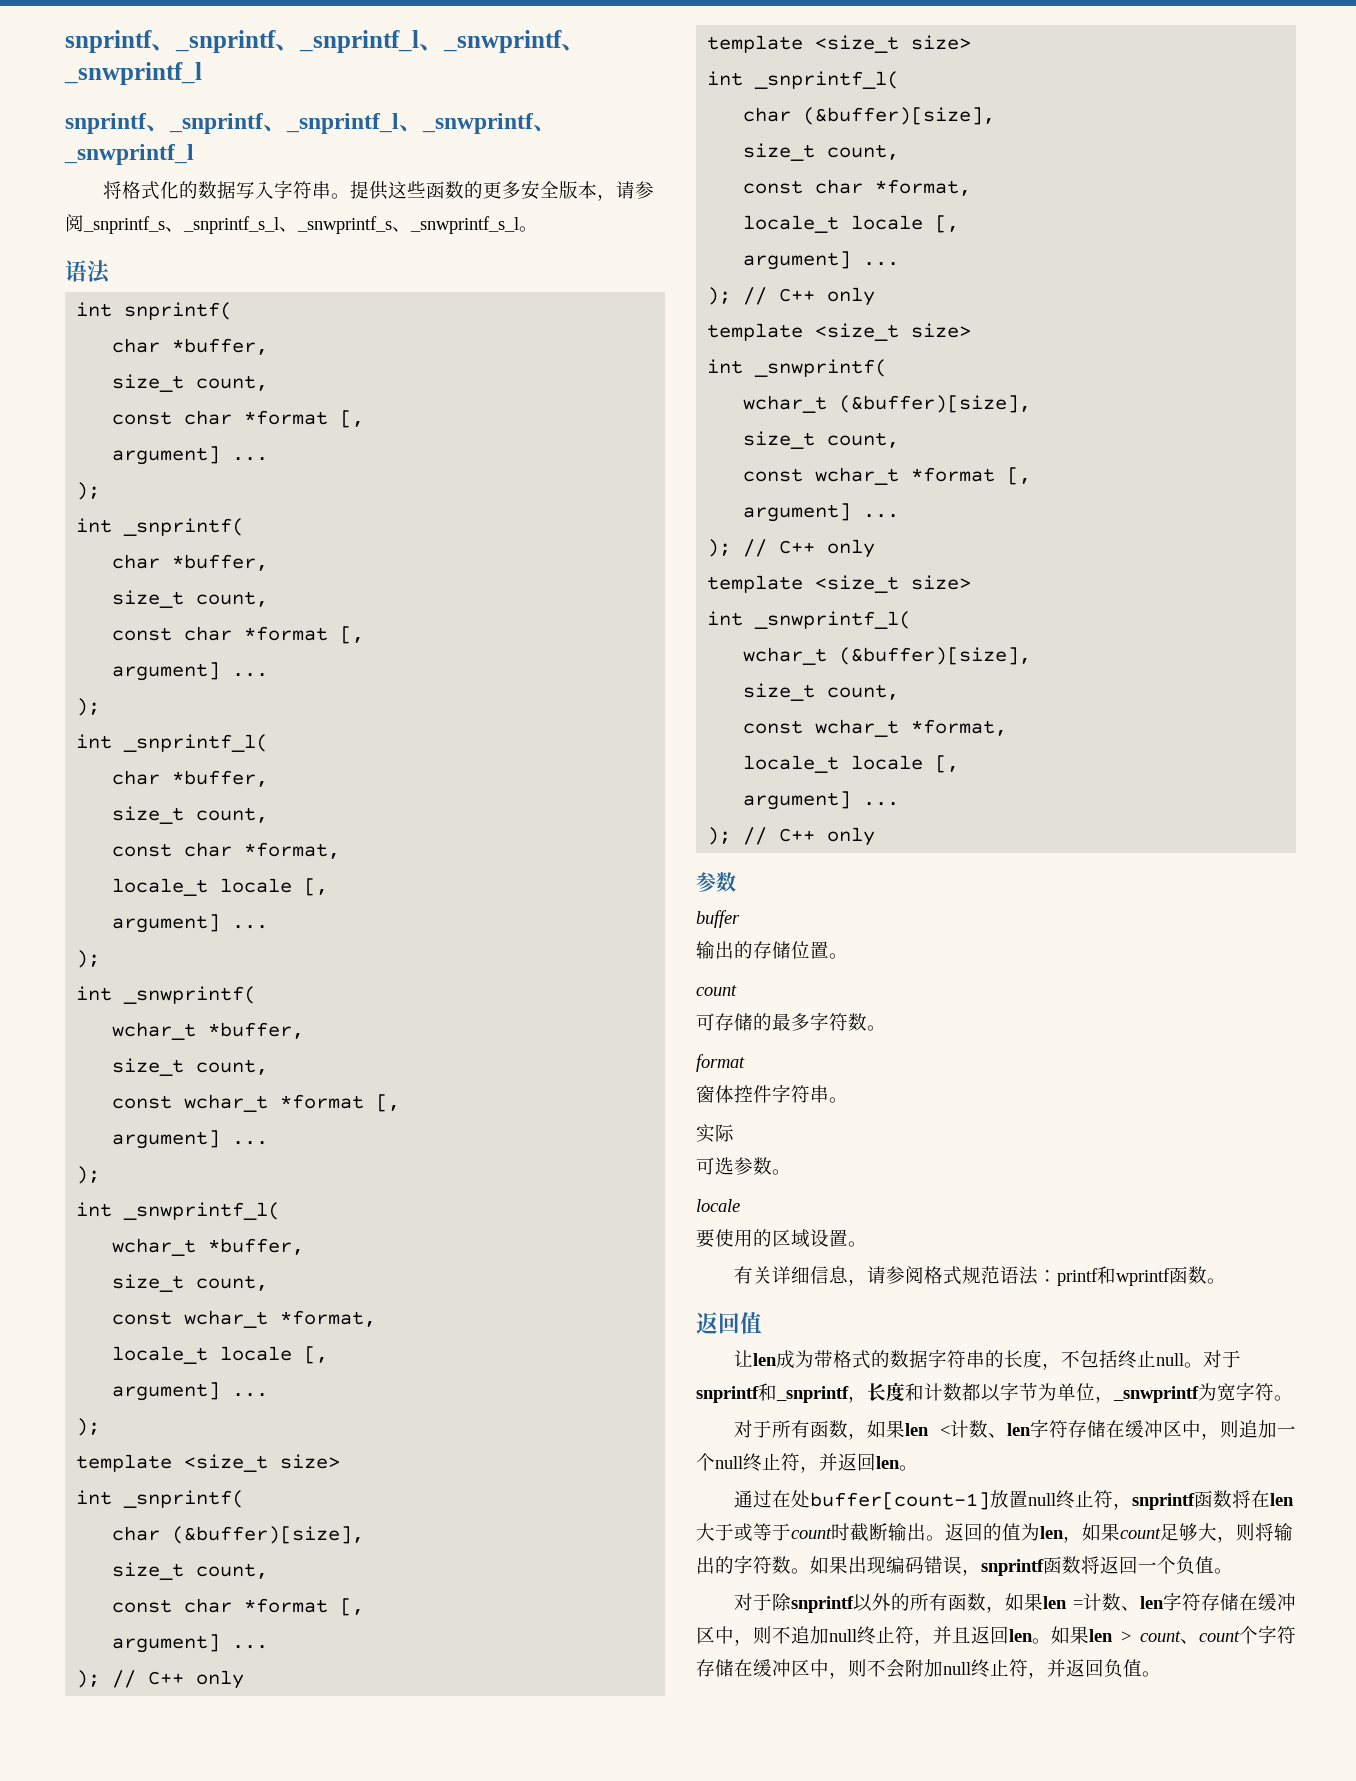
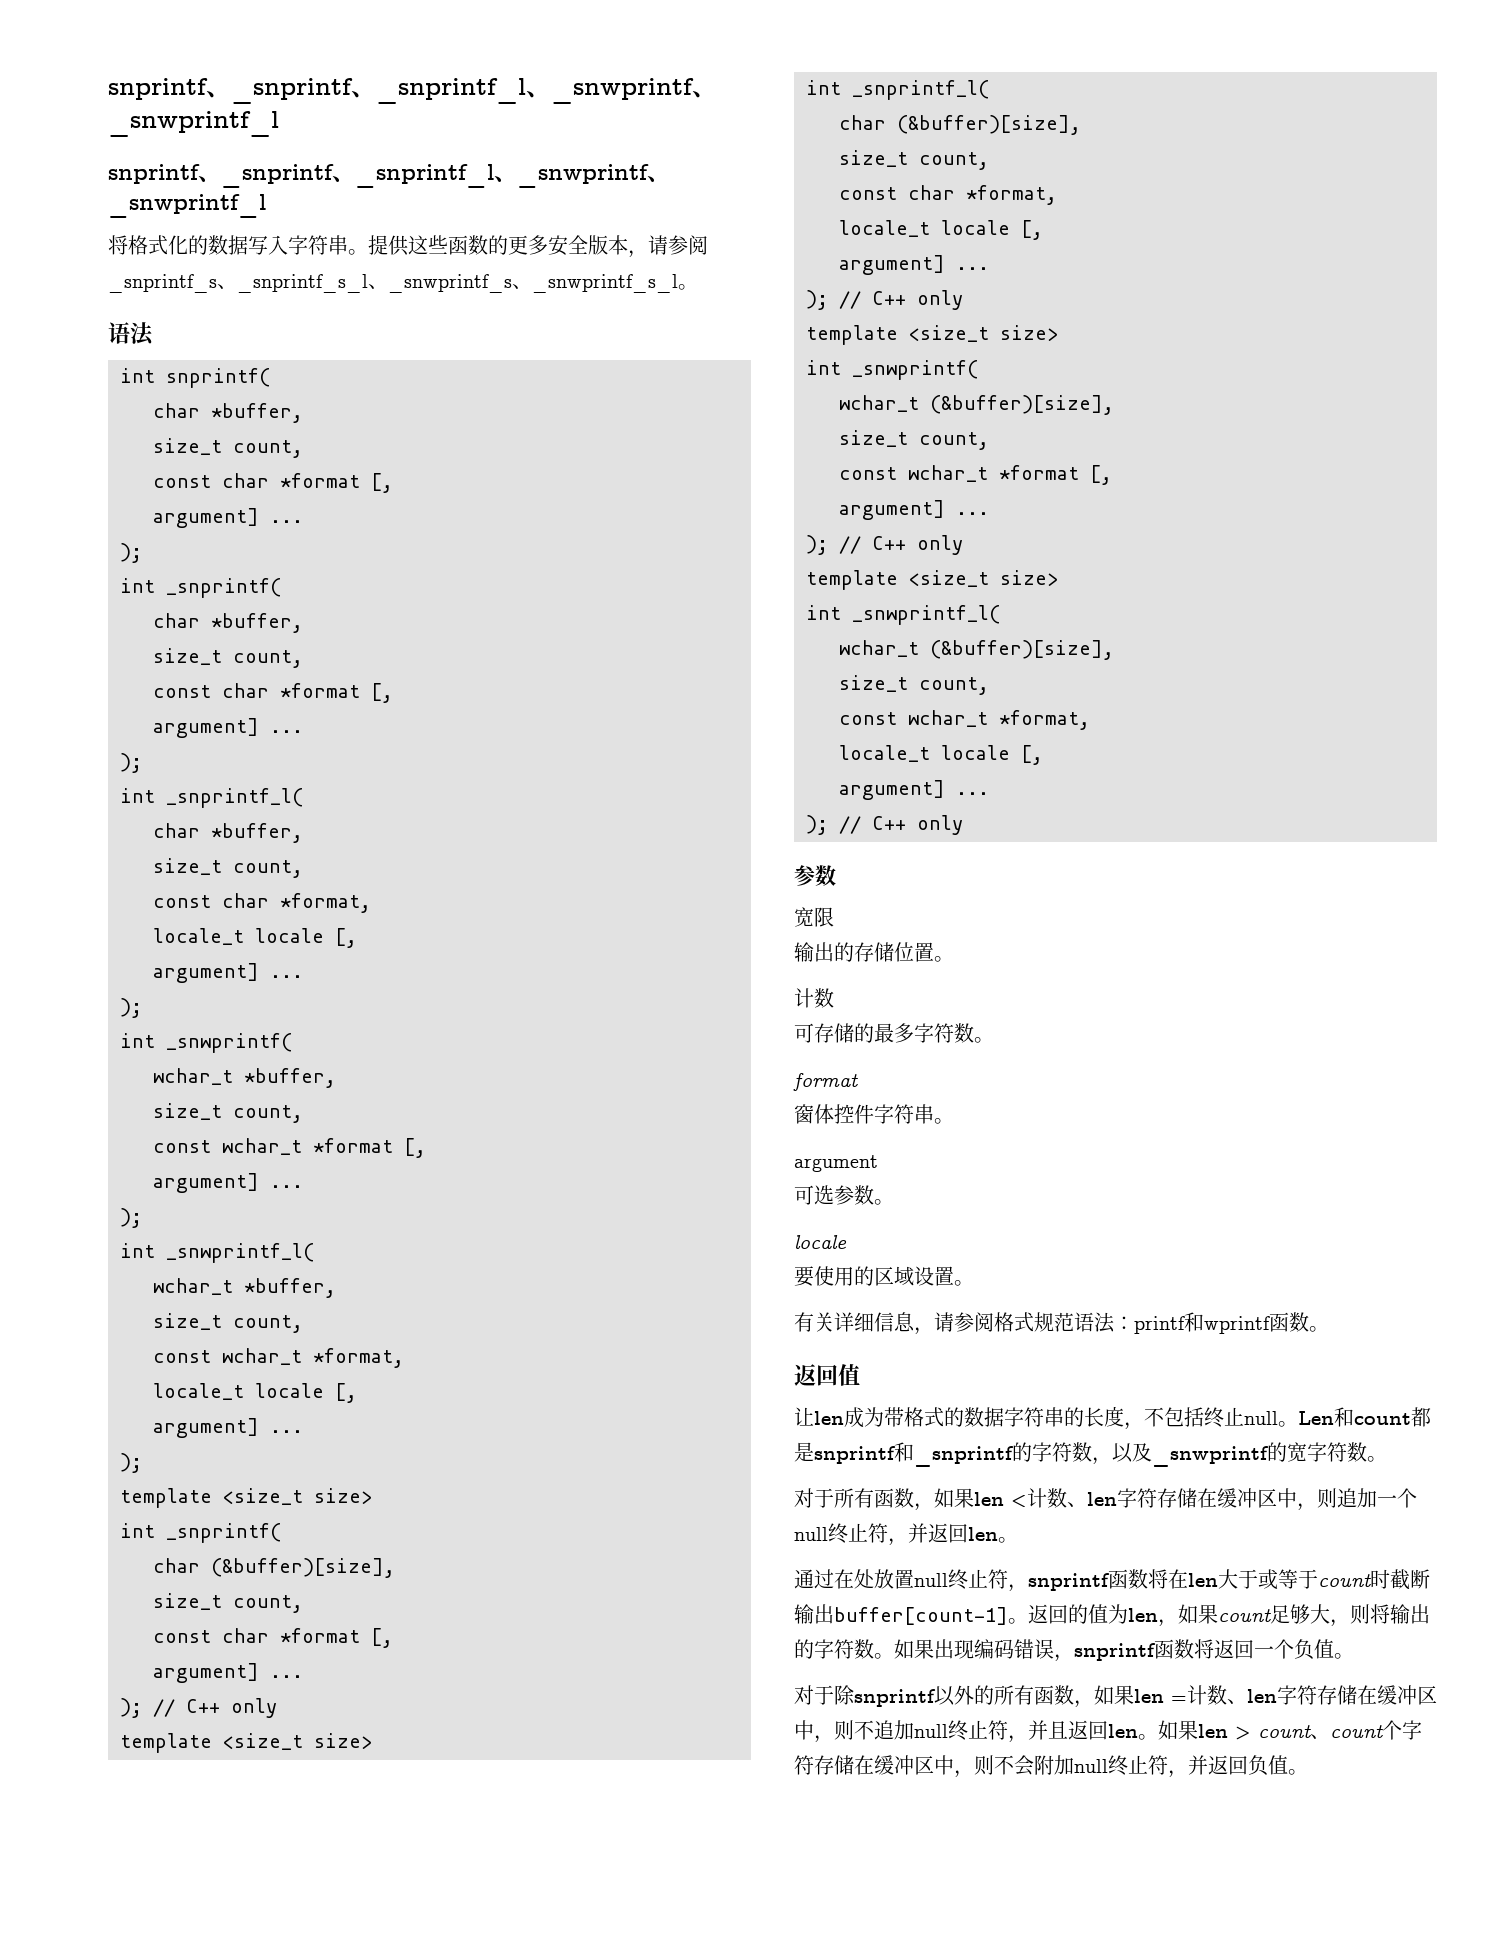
[696,910,740,928] buffer -> [794,907,834,927] 宽限
[696,985,737,996] count -> [794,988,834,1008] 计数
[696,1124,734,1143] 实际 -> [794,1155,878,1172] argument
[1203,1350,1242,1368] [696,1382,1274,1403] 对于snprintf和_snprintf，长度和计数都以字节为单位，_snwprintf为宽字符 -> [1298,1407,1431,1427] [794,1442,1367,1467] Len和count都是snprintf和_snprintf的字符数，以及_snwprintf的宽字符数
[810,1492,991,1510] buffer[count-1] -> (874, 1579) none
(926, 1532) none -> [834,1607,1008,1625] buffer[count-1]

